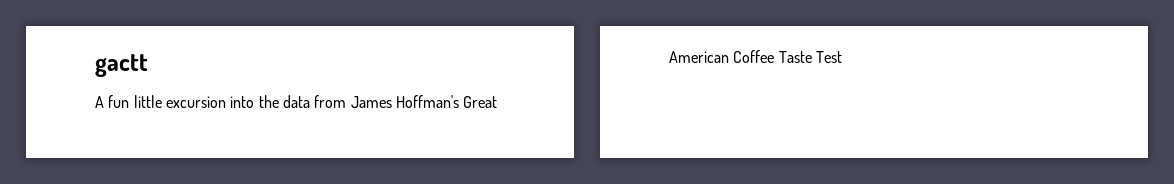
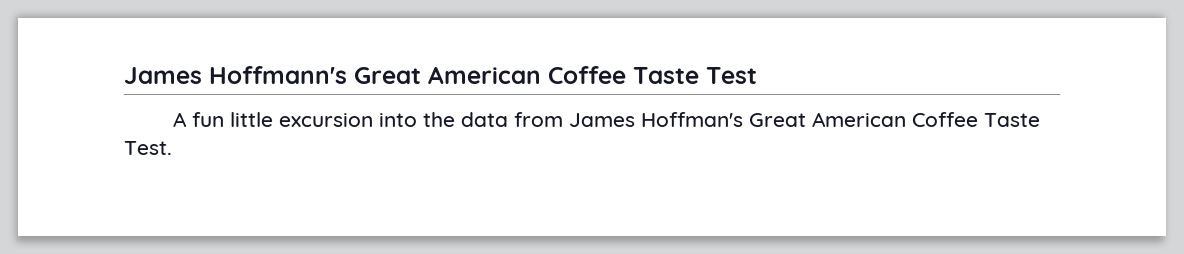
[95,54,148,77] gactt -> [124,66,757,84] James Hoffmann's Great American Coffee Taste Test
[815,51,842,63] Test -> [124,141,172,155] Test.

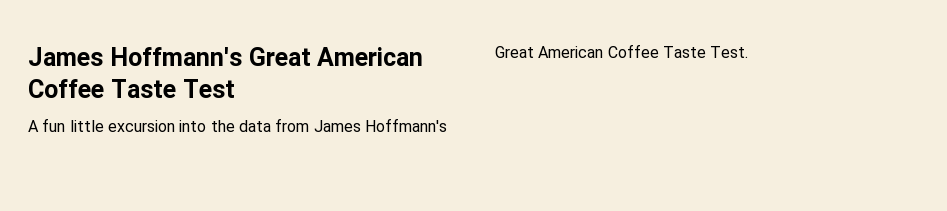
[640,112,743,127] Hoffman's -> [364,118,447,132] Hoffmann's

